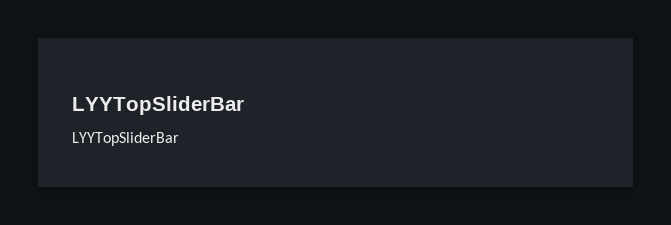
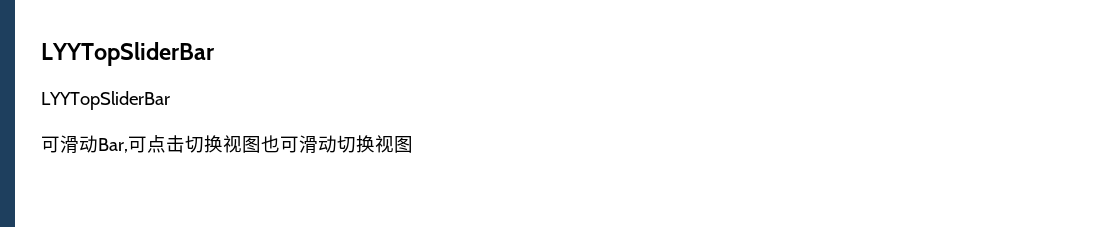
(179, 139) none -> [41,135,413,153] // 可滑动Bar,可点击切换视图也可滑动切换视图

